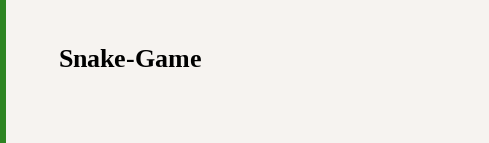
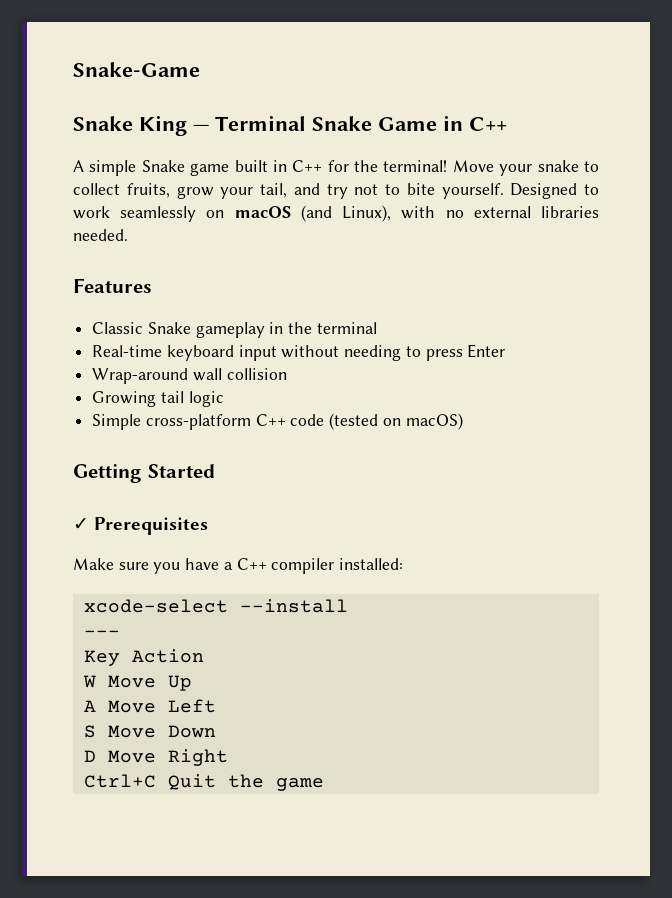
(202, 58) none -> [73,115,507,136] [73,160,600,176] [73,183,599,199] [73,205,599,222] [73,229,128,241] [73,278,152,293] [92,322,377,338] [92,344,506,361] [92,368,287,384] [92,391,224,407] [92,413,463,430] [73,464,215,483] [73,517,209,535] [73,558,404,574] [83,599,348,613] [83,630,120,637] [83,649,204,666] [82,675,192,691] [83,699,216,713] [83,725,216,738] [83,749,228,766] [83,774,324,791] // Snake King — Terminal Snake Game in C++ // A simple Snake game built in C++ for the terminal! Move your snake to collect fruits, grow your tail, and try not to bite yourself. Designed to work seamlessly on macOS (and Linux), with no external libraries needed. // Features // Classic Snake gameplay in the terminal // Real-time keyboard input without needing to press Enter // Wrap-around wall collision // Growing tail logic // Simple cross-platform C++ code (tested on macOS) // Getting Started // ✓ Prerequisites // Make sure you have a C++ compiler installed: // xcode-select --install // --- // Key Action // W Move Up // A Move Left // S Move Down // D Move Right // Ctrl+C Quit the game

